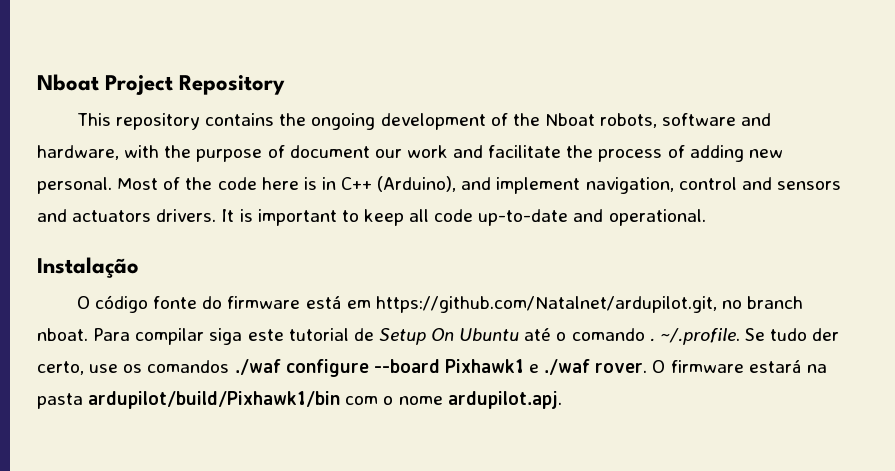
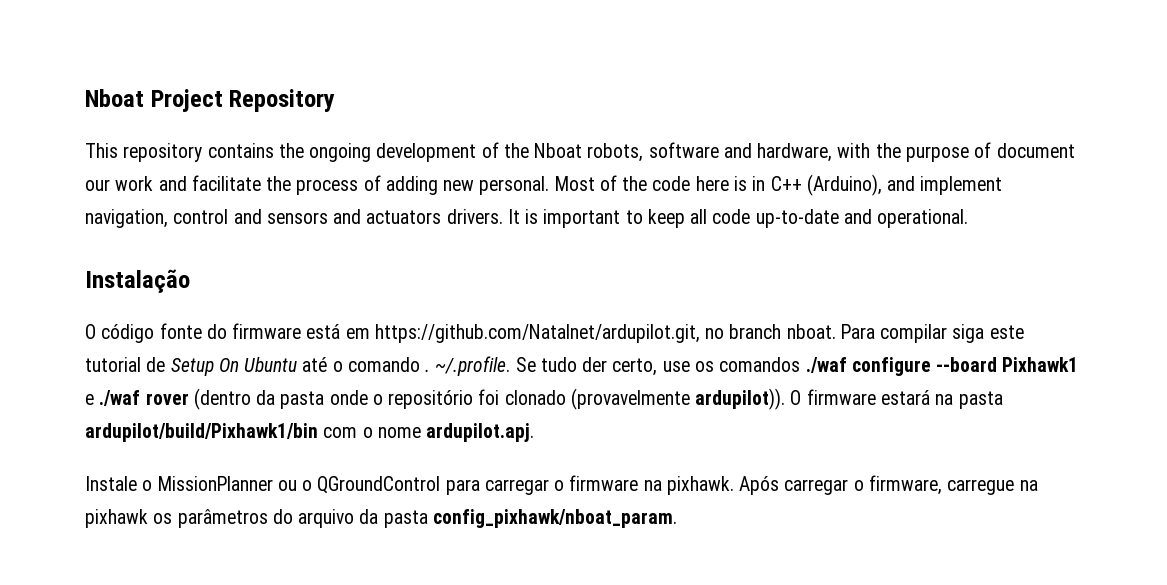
[595,363,648,373] rover. -> [145,388,786,410] rover (dentro da pasta onde o repositório foi clonado (provavelmente ardupilot)).
(562, 400) none -> [85,475,1038,495] [85,509,677,528] // Instale o MissionPlanner ou o QGroundControl para carregar o firmware na pixhawk. Após carregar o firmware, carregue na pixhawk os parâmetros do arquivo da pasta config_pixhawk/nboat_param.

